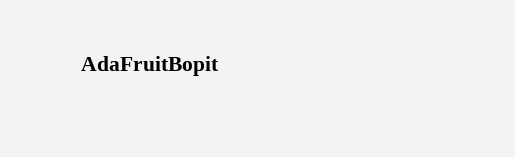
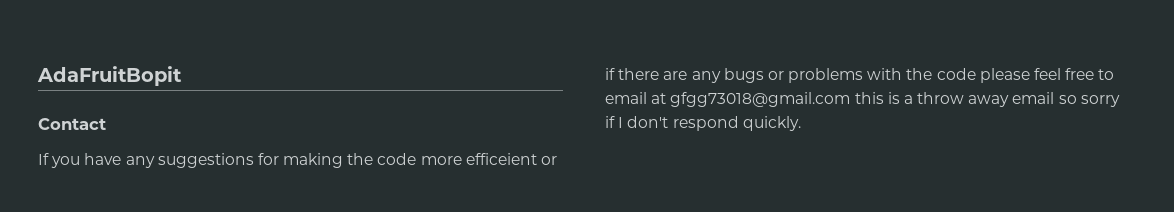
(219, 66) none -> [38,118,106,130] [38,153,558,168] [605,68,1115,83] [605,92,1120,107] [605,116,801,131] // Contact // If you have any suggestions for making the code more efficeient or if there are any bugs or problems with the code please feel free to email at gfgg73018@gmail.com this is a throw away email so sorry if I don't respond quickly.

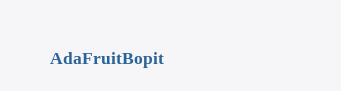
[38,118,106,130] [38,153,558,168] [605,68,1115,83] [605,92,1120,107] [605,116,801,131] // Contact // If you have any suggestions for making the code more efficeient or if there are any bugs or problems with the code please feel free to email at gfgg73018@gmail.com this is a throw away email so sorry if I don't respond quickly. -> (164, 60) none

